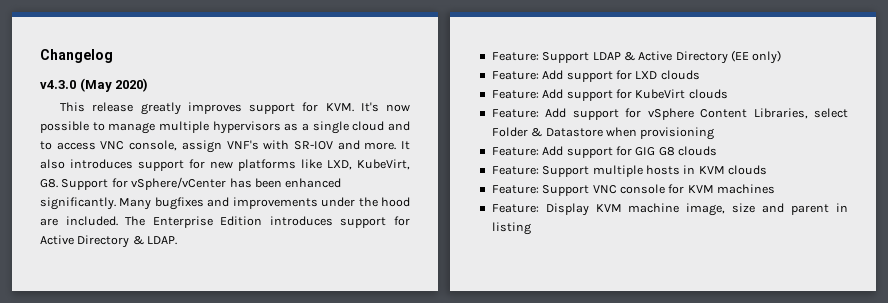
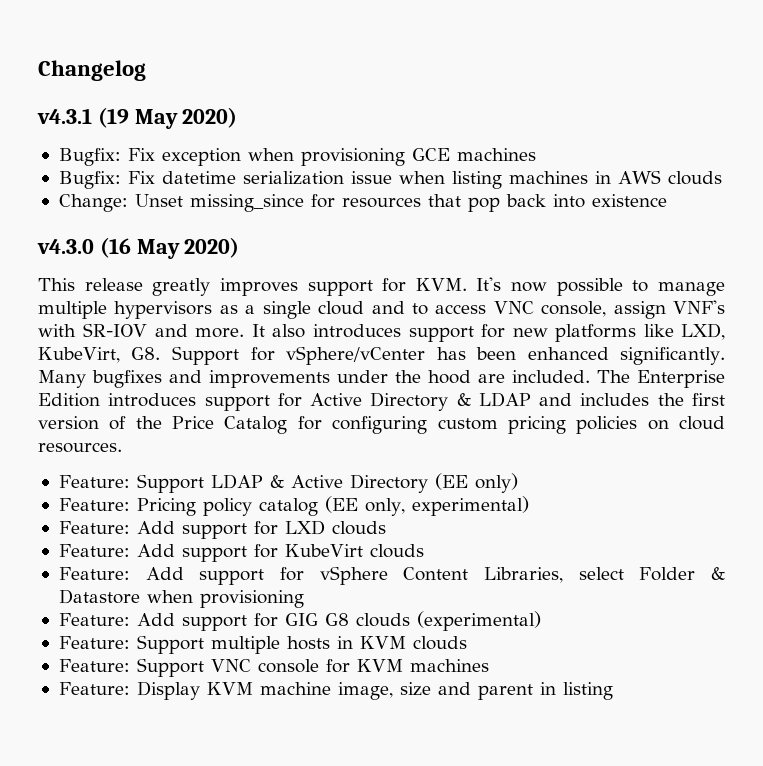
(113, 56) none -> [37,107,238,129] [58,148,536,166] [58,170,722,189] [58,194,667,212] // v4.3.1 (19 May 2020) // Bugfix: Fix exception when provisioning GCE machines // Bugfix: Fix datetime serialization issue when listing machines in AWS clouds // Change: Unset missing_since for resources that pop back into existence
[79,78,112,92] (May -> [99,237,180,259] (16 May
[147,236,178,245] LDAP. -> [478,392,725,407] [38,416,726,434] [38,442,122,453] LDAP and includes the first version of the Price Catalog for configuring custom pricing policies on cloud resources.
(782, 57) none -> [58,496,529,516] // Feature: Pricing policy catalog (EE only, experimental)
(717, 151) none -> [416,611,541,631] (experimental)

